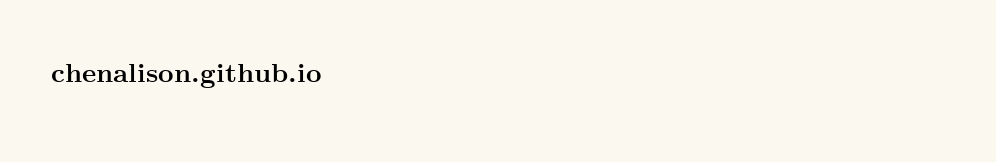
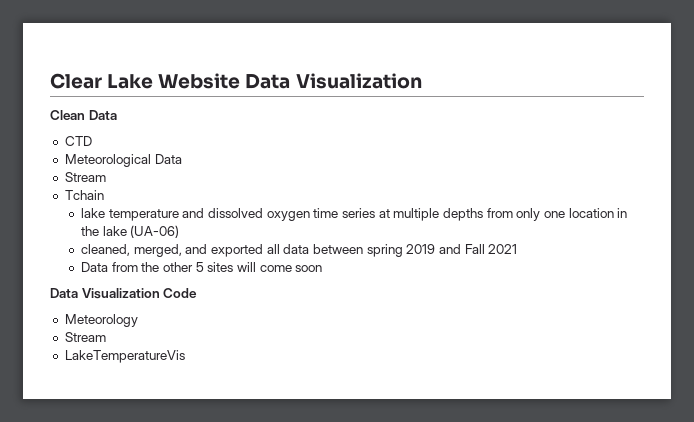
[51,64,322,88] chenalison.github.io -> [50,73,422,89] [50,110,117,120] [64,136,92,146] [64,154,182,167] [64,172,106,182] [64,190,104,200] [81,208,628,221] [81,225,180,238] [81,244,518,257] [81,262,323,272] [50,288,198,299] [64,314,138,327] [64,332,106,342] [64,350,185,363] Clear Lake Website Data Visualization // Clean Data // CTD // Meteorological Data // Stream // Tchain // lake temperature and dissolved oxygen time series at multiple depths from only one location in the lake (UA-06) // cleaned, merged, and exported all data between spring 2019 and Fall 2021 // Data from the other 5 sites will come soon // Data Visualization Code // Meteorology // Stream // LakeTemperatureVis

